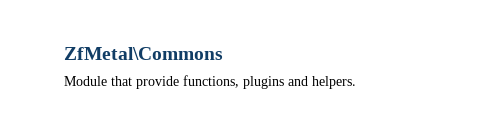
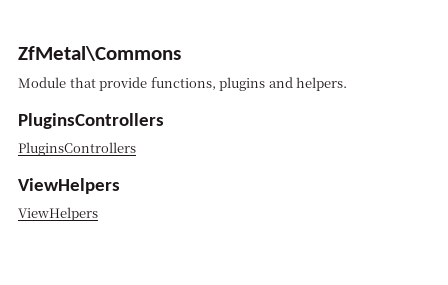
(356, 82) none -> [18,113,164,129] [18,142,136,156] [18,178,120,194] [18,207,98,221] // PluginsControllers // PluginsControllers // ViewHelpers // ViewHelpers

